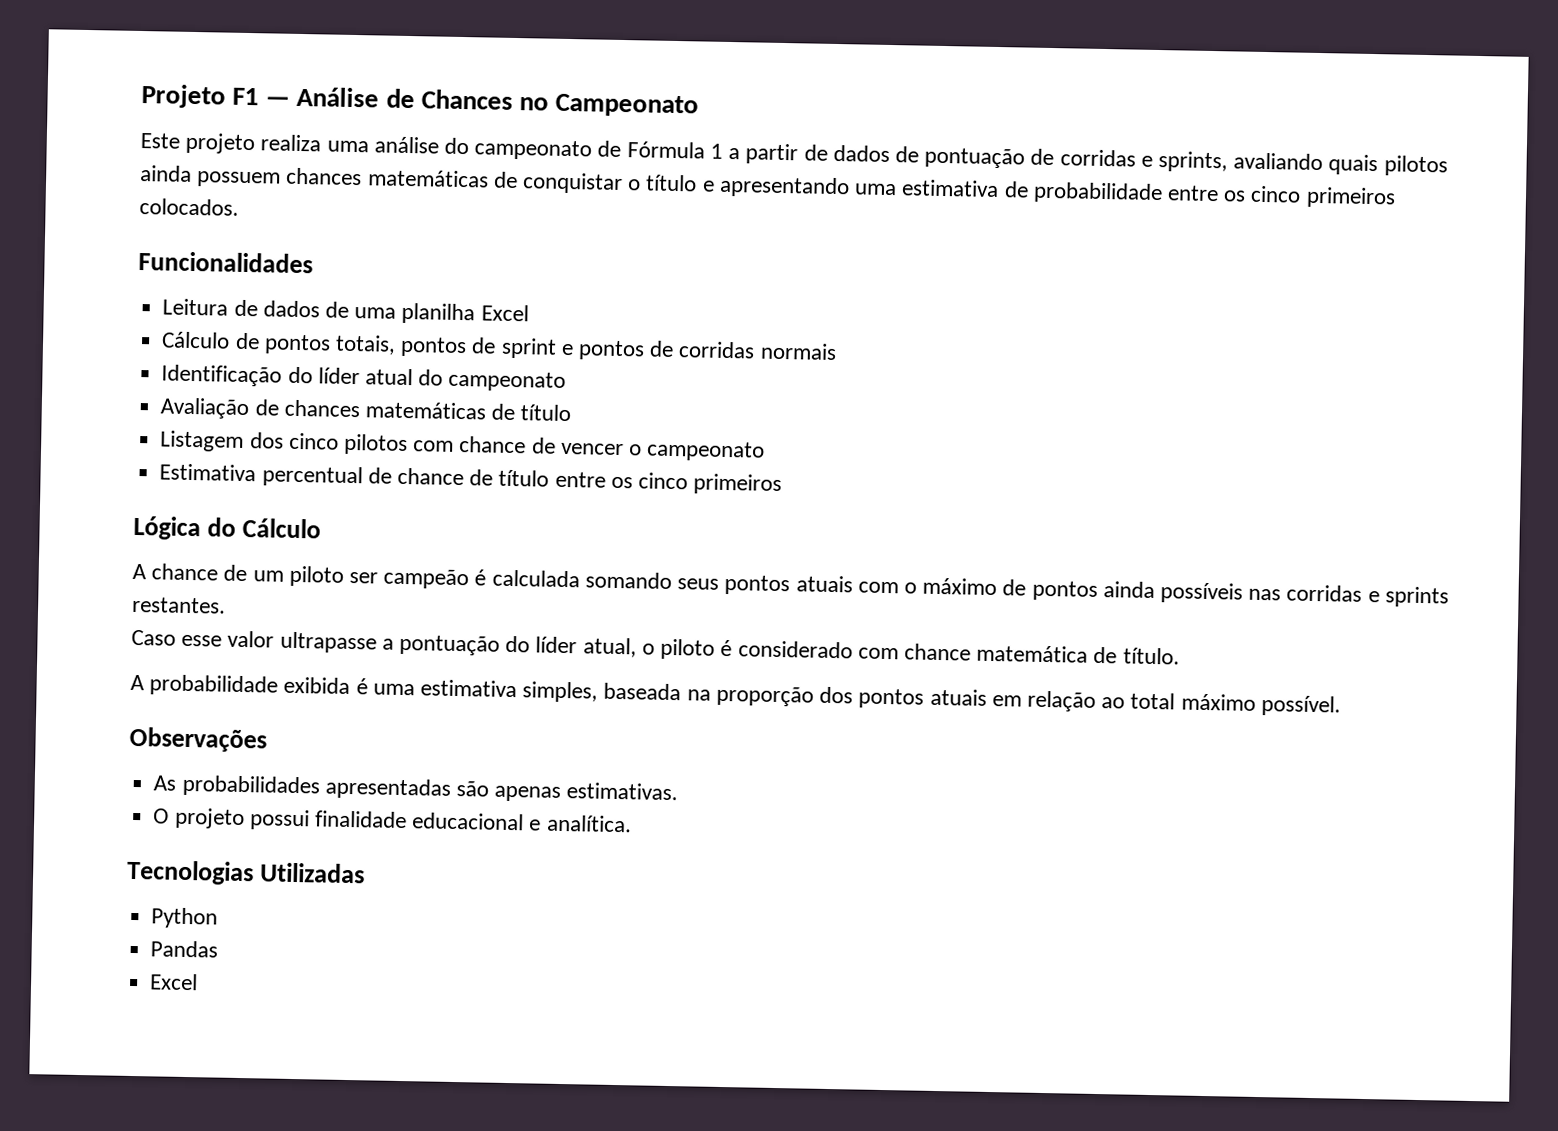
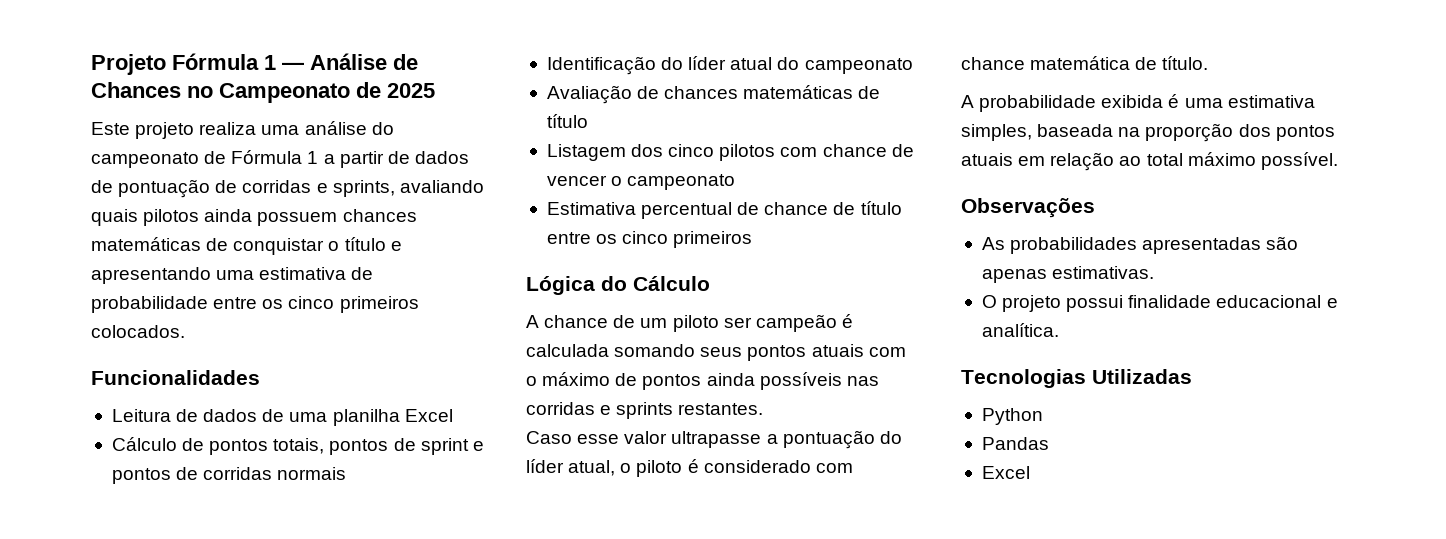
[232,87,260,106] F1 -> [172,53,276,70] Fórmula 1
(700, 105) none -> [356,82,435,98] de 2025

